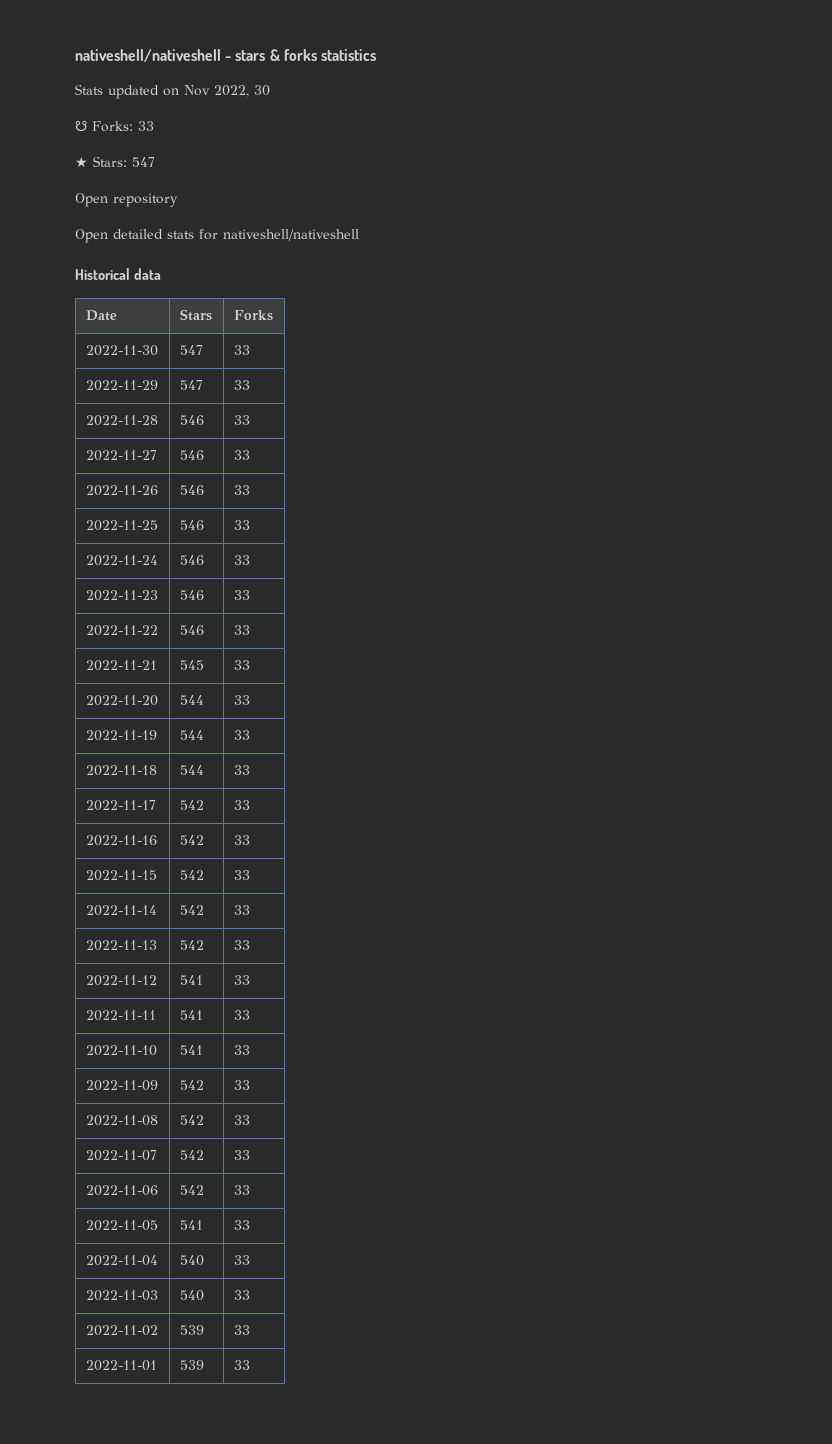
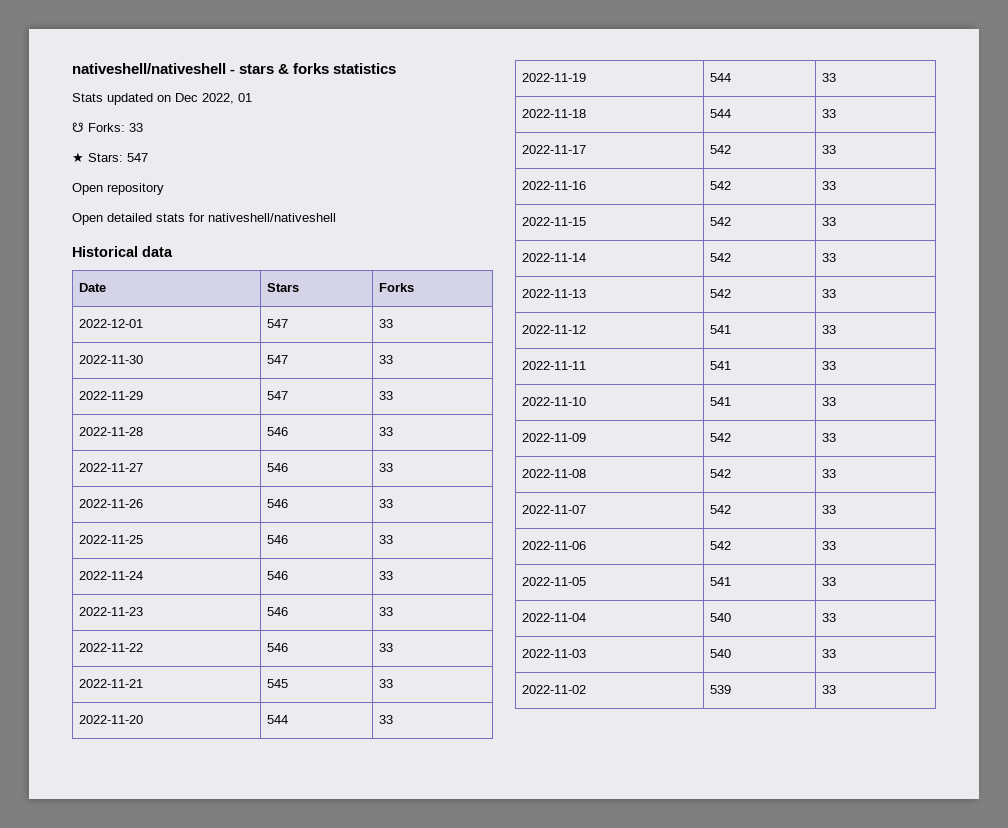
[184,85,270,97] Nov 2022, 30 -> [175,93,252,104] Dec 2022, 01
(273, 315) none -> [79,319,144,328] [267,319,289,328] [379,319,394,328] // 2022-12-01 | 547 | 33
[85,1360,157,1371] [179,1360,204,1370] [233,1360,250,1370] // 2022-11-01 | 539 | 33 -> (837, 689) none

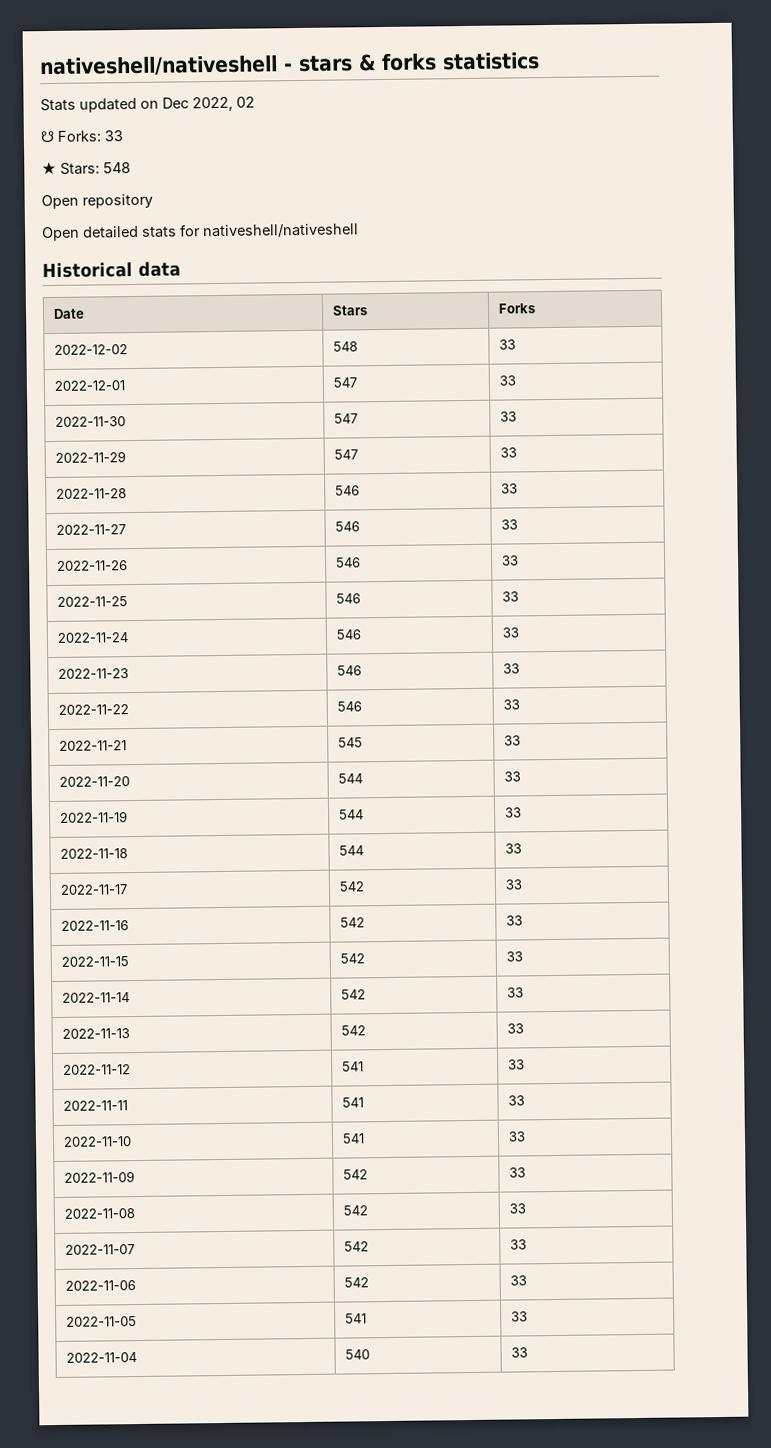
[238,93,252,102] 01 -> [236,96,255,108] 02
[127,153,148,162] 547 -> [103,162,131,174] 548
(415, 287) none -> [54,344,129,355] [333,341,359,352] [499,339,517,350] // 2022-12-02 | 548 | 33
[522,649,587,658] [710,649,732,658] [822,649,837,658] [522,685,587,694] [710,685,732,694] [822,685,837,694] // 2022-11-03 | 540 | 33 // 2022-11-02 | 539 | 33 -> (529, 1352) none

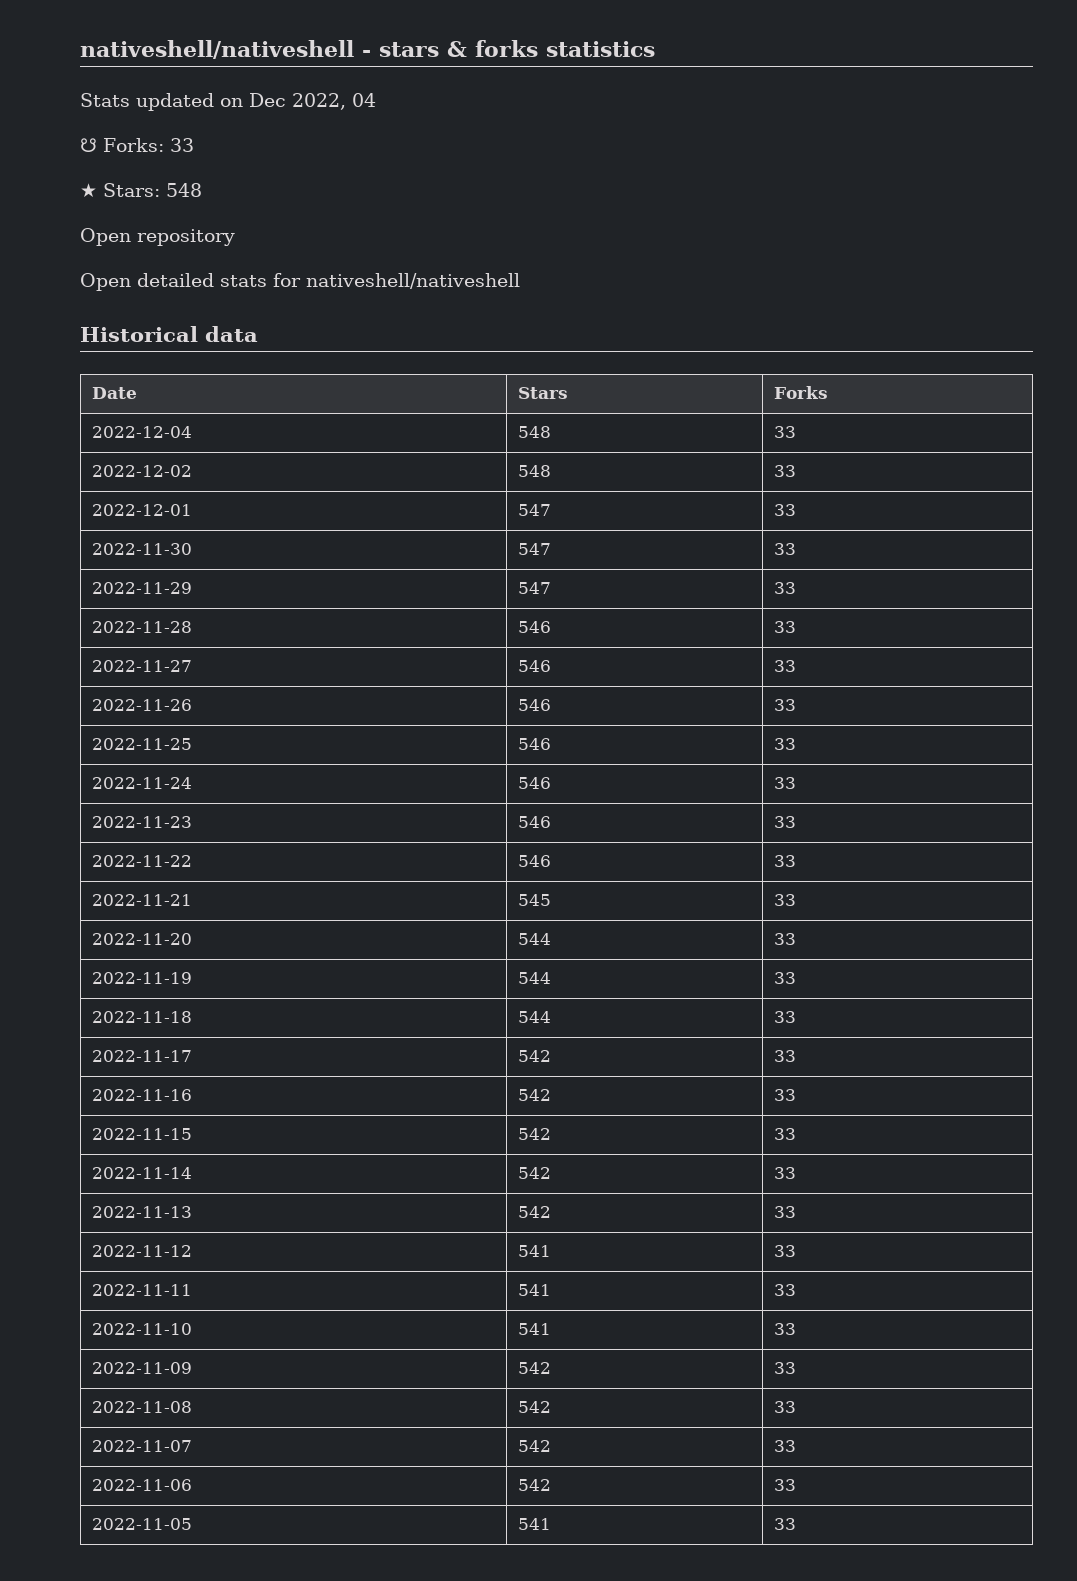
[236,96,255,108] 02 -> [352,93,376,107] 04
(537, 308) none -> [92,426,193,438] [518,426,552,438] [774,426,797,438] // 2022-12-04 | 548 | 33
[66,1352,138,1363] [345,1349,371,1360] [511,1347,529,1358] // 2022-11-04 | 540 | 33 -> (797, 1524) none

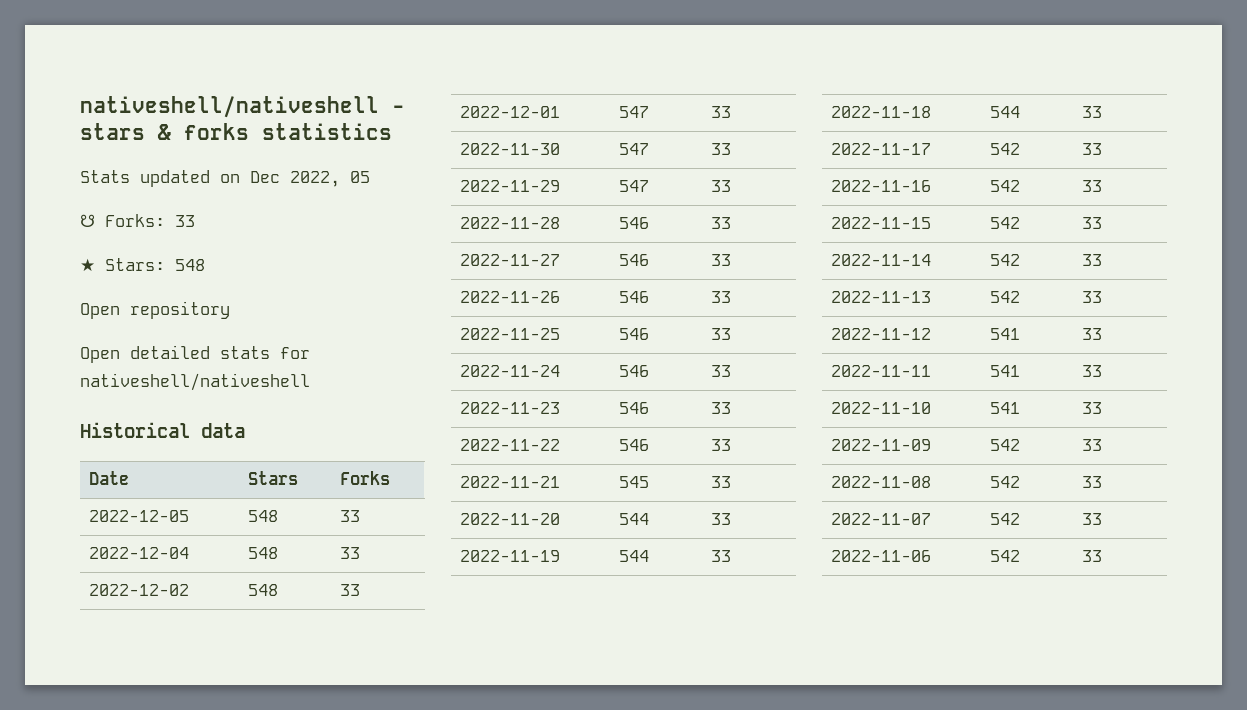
[352,93,376,107] 04 -> [350,171,370,183] 05
(829, 392) none -> [89,510,190,522] [248,510,279,522] [340,510,361,522] // 2022-12-05 | 548 | 33
[92,1518,193,1530] [518,1518,552,1530] [774,1518,797,1530] // 2022-11-05 | 541 | 33 -> (1103, 556) none

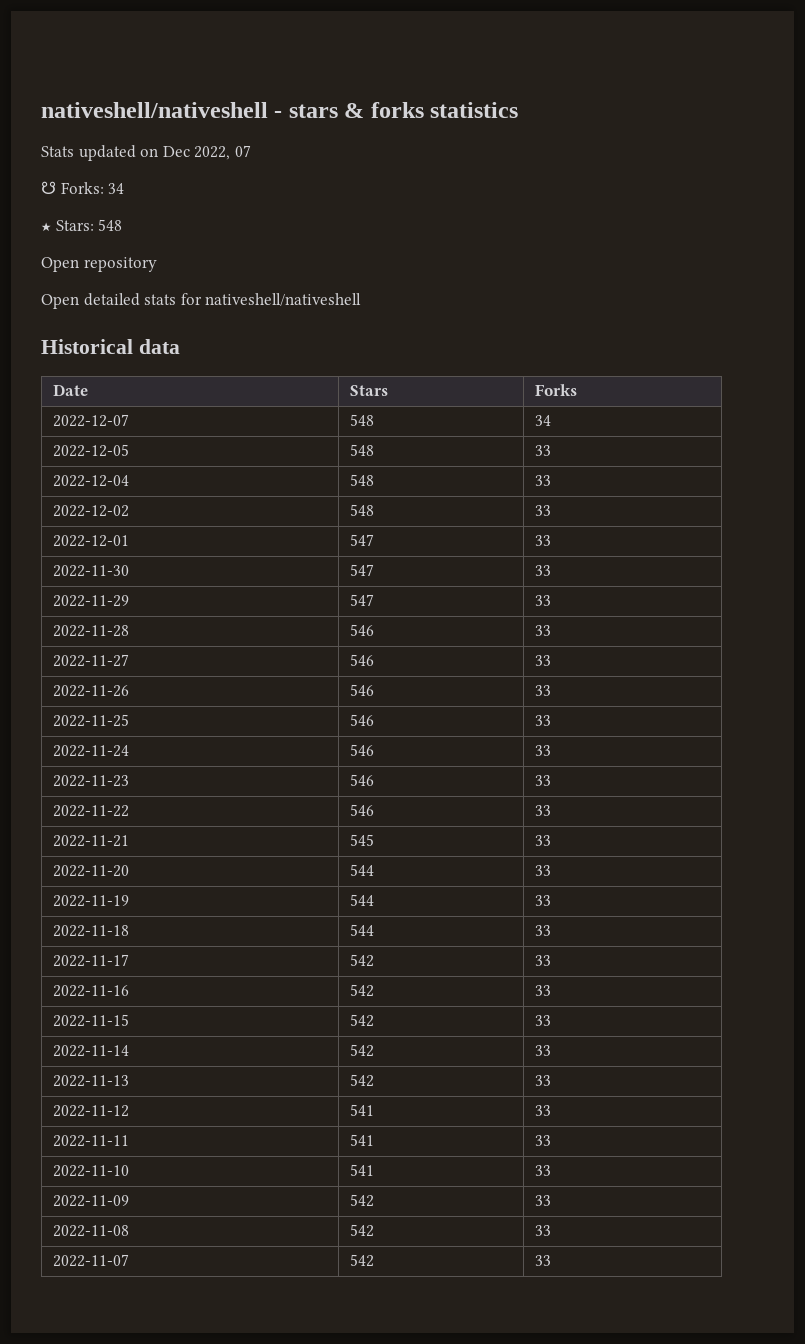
[350,171,370,183] 05 -> [234,145,251,157] 07
[175,215,195,227] 33 -> [108,183,125,194] 34
(391, 478) none -> [52,414,129,427] [349,414,374,426] [534,415,551,426] // 2022-12-07 | 548 | 34
[831,550,932,562] [990,550,1021,562] [1082,550,1103,562] // 2022-11-06 | 542 | 33 -> (551, 1260) none

